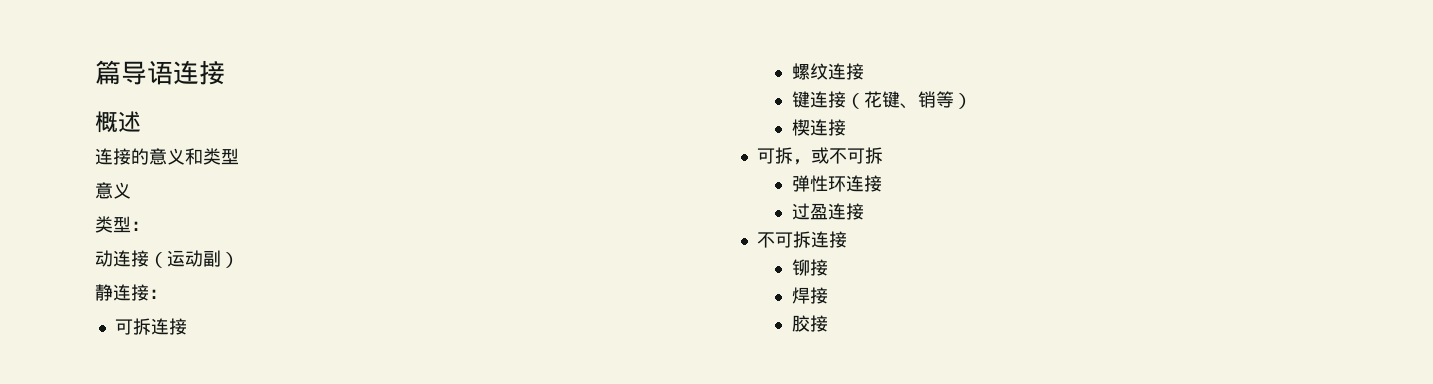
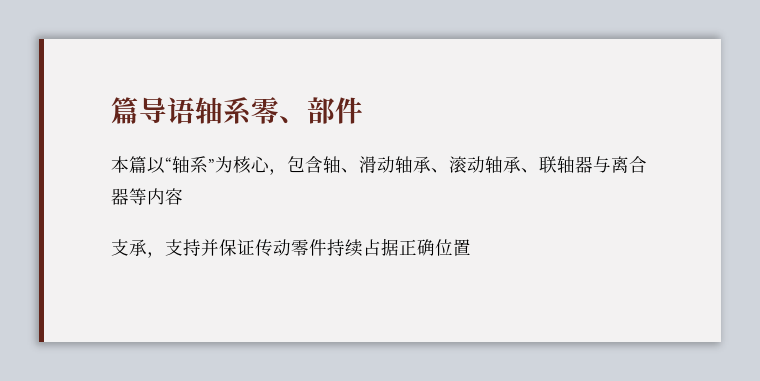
[173,60,225,85] [95,111,141,133] [95,148,239,165] [95,182,131,199] [95,216,149,233] [95,250,239,268] [95,284,167,301] [114,318,187,335] [791,63,864,80] [791,91,972,109] [791,119,846,136] [756,147,883,165] [791,175,882,192] [791,203,864,220] [756,231,847,248] [791,259,828,276] [791,287,828,304] [791,315,828,332] 连接 // 概述 // 连接的意义和类型 // 意义 // 类型： // 动连接（运动副） // 静连接： // 可拆连接 // 螺纹连接 // 键连接（花键、销等） // 楔连接 // 可拆，或不可拆 // 弹性环连接 // 过盈连接 // 不可拆连接 // 铆接 // 焊接 // 胶接 -> [195,97,363,125] [111,156,647,175] [111,188,183,205] [111,238,471,258] 轴系零、部件 // 本篇以“轴系”为核心，包含轴、滑动轴承、滚动轴承、联轴器与离合器等内容 // 支承，支持并保证传动零件持续占据正确位置

